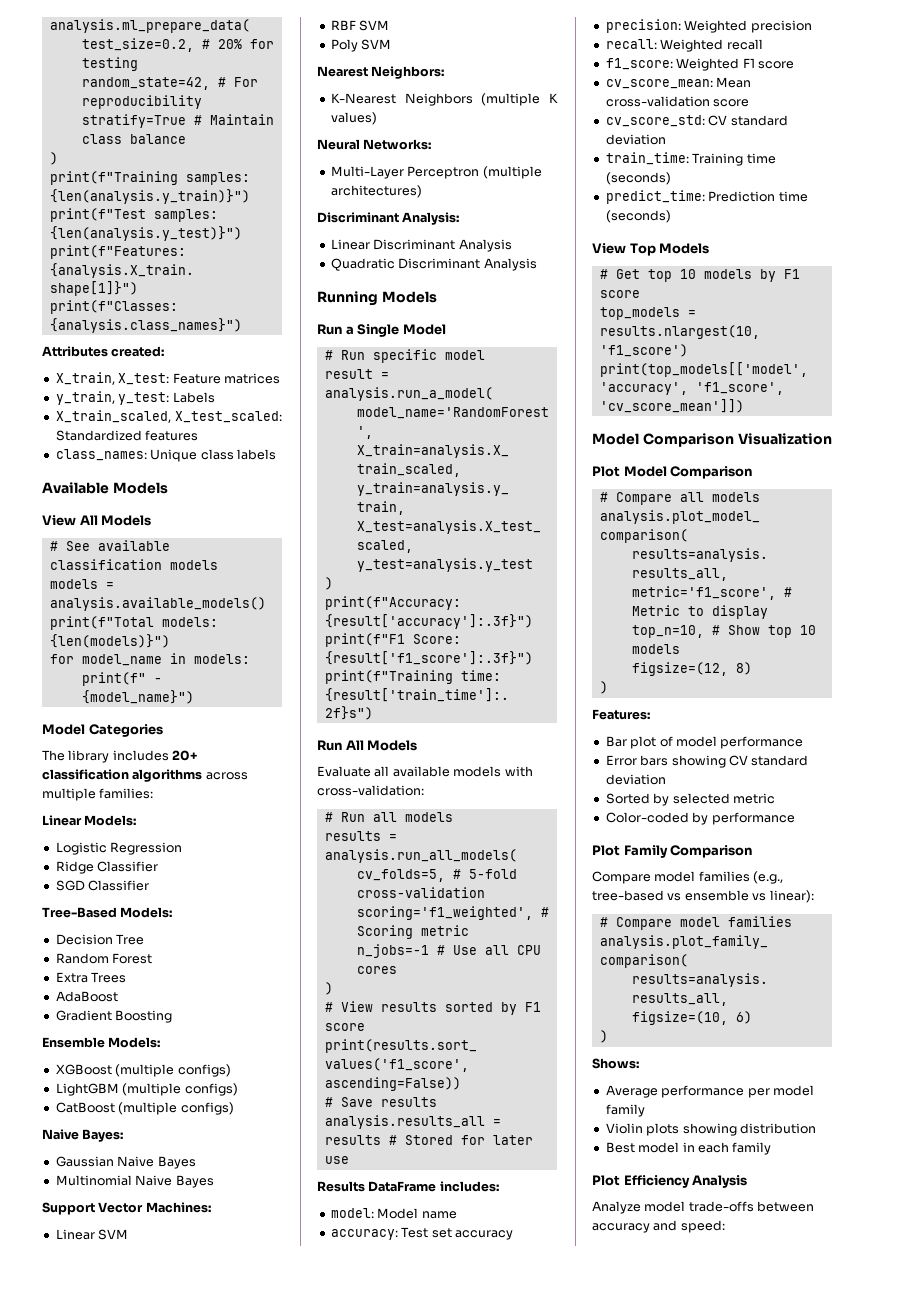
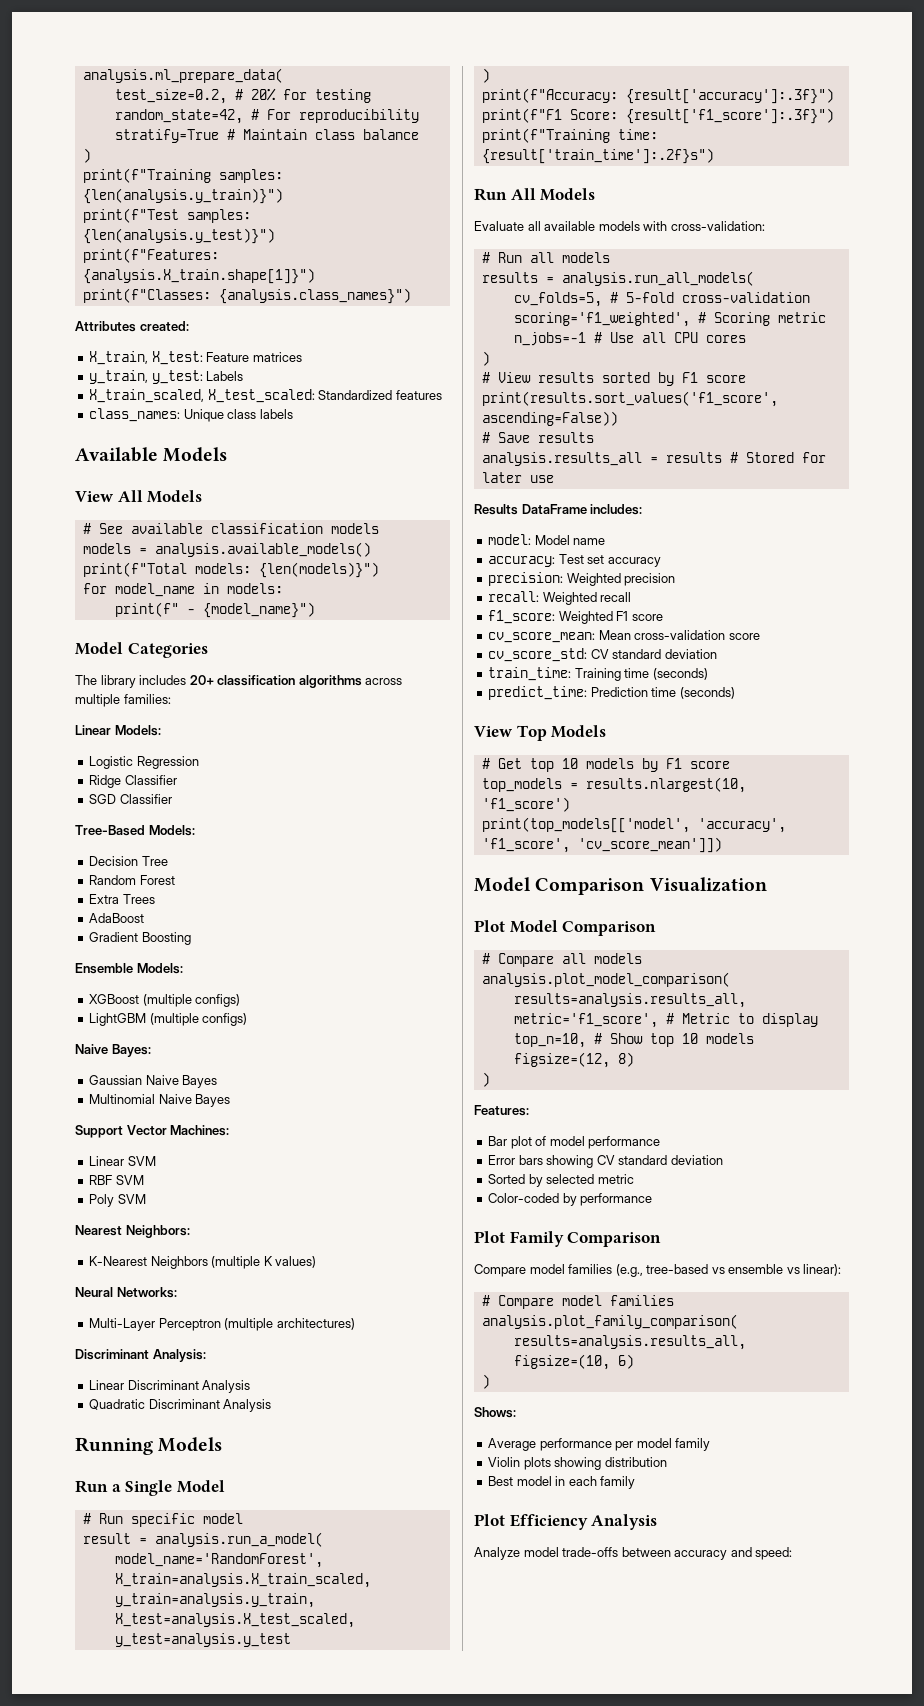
[55,1102,234,1115] // CatBoost (multiple configs) -> (248, 1019) none

